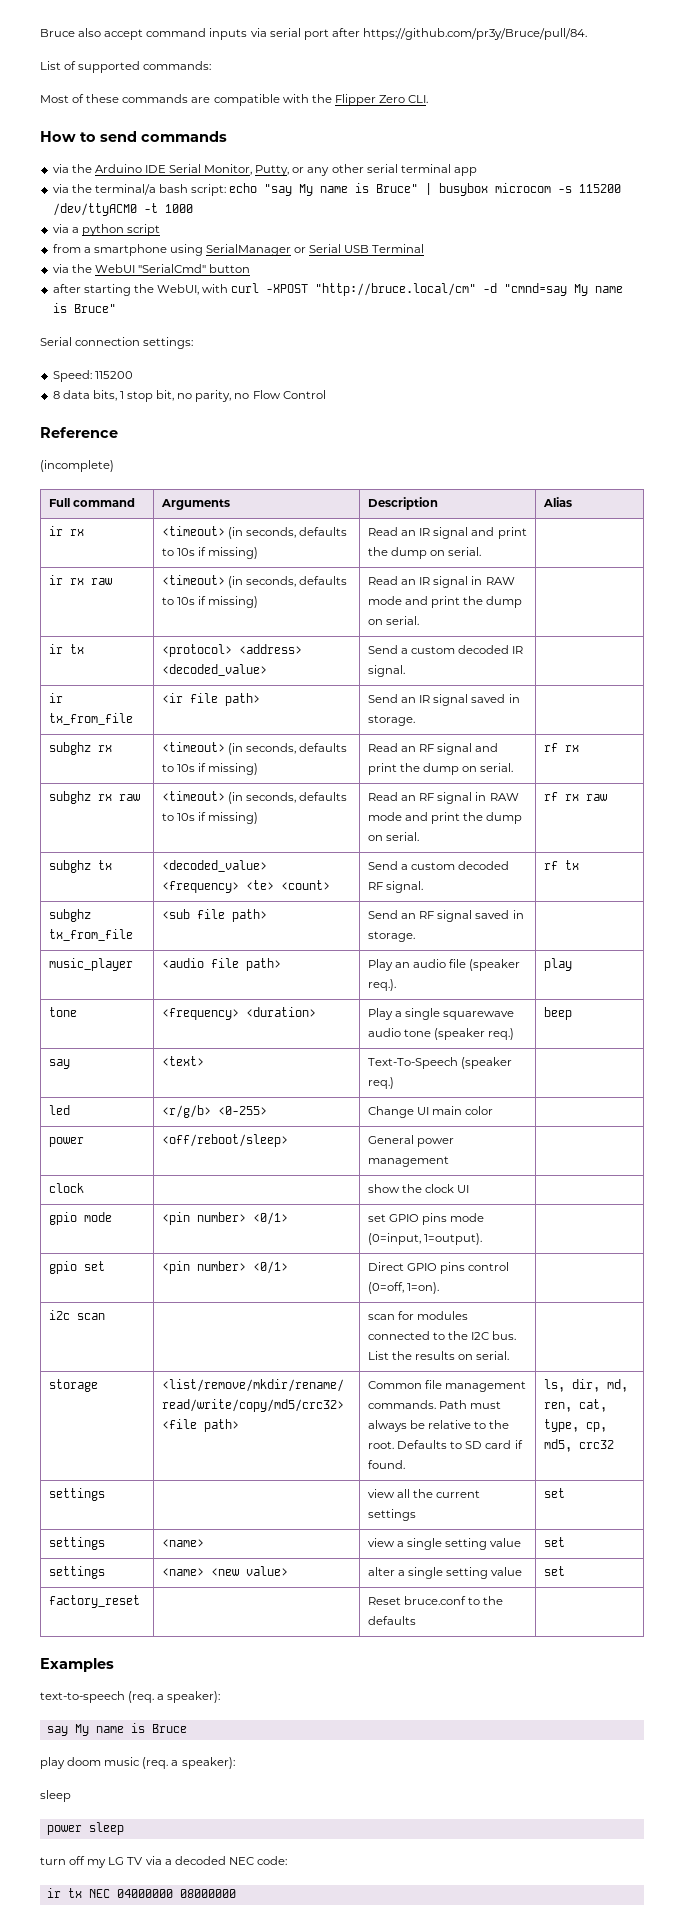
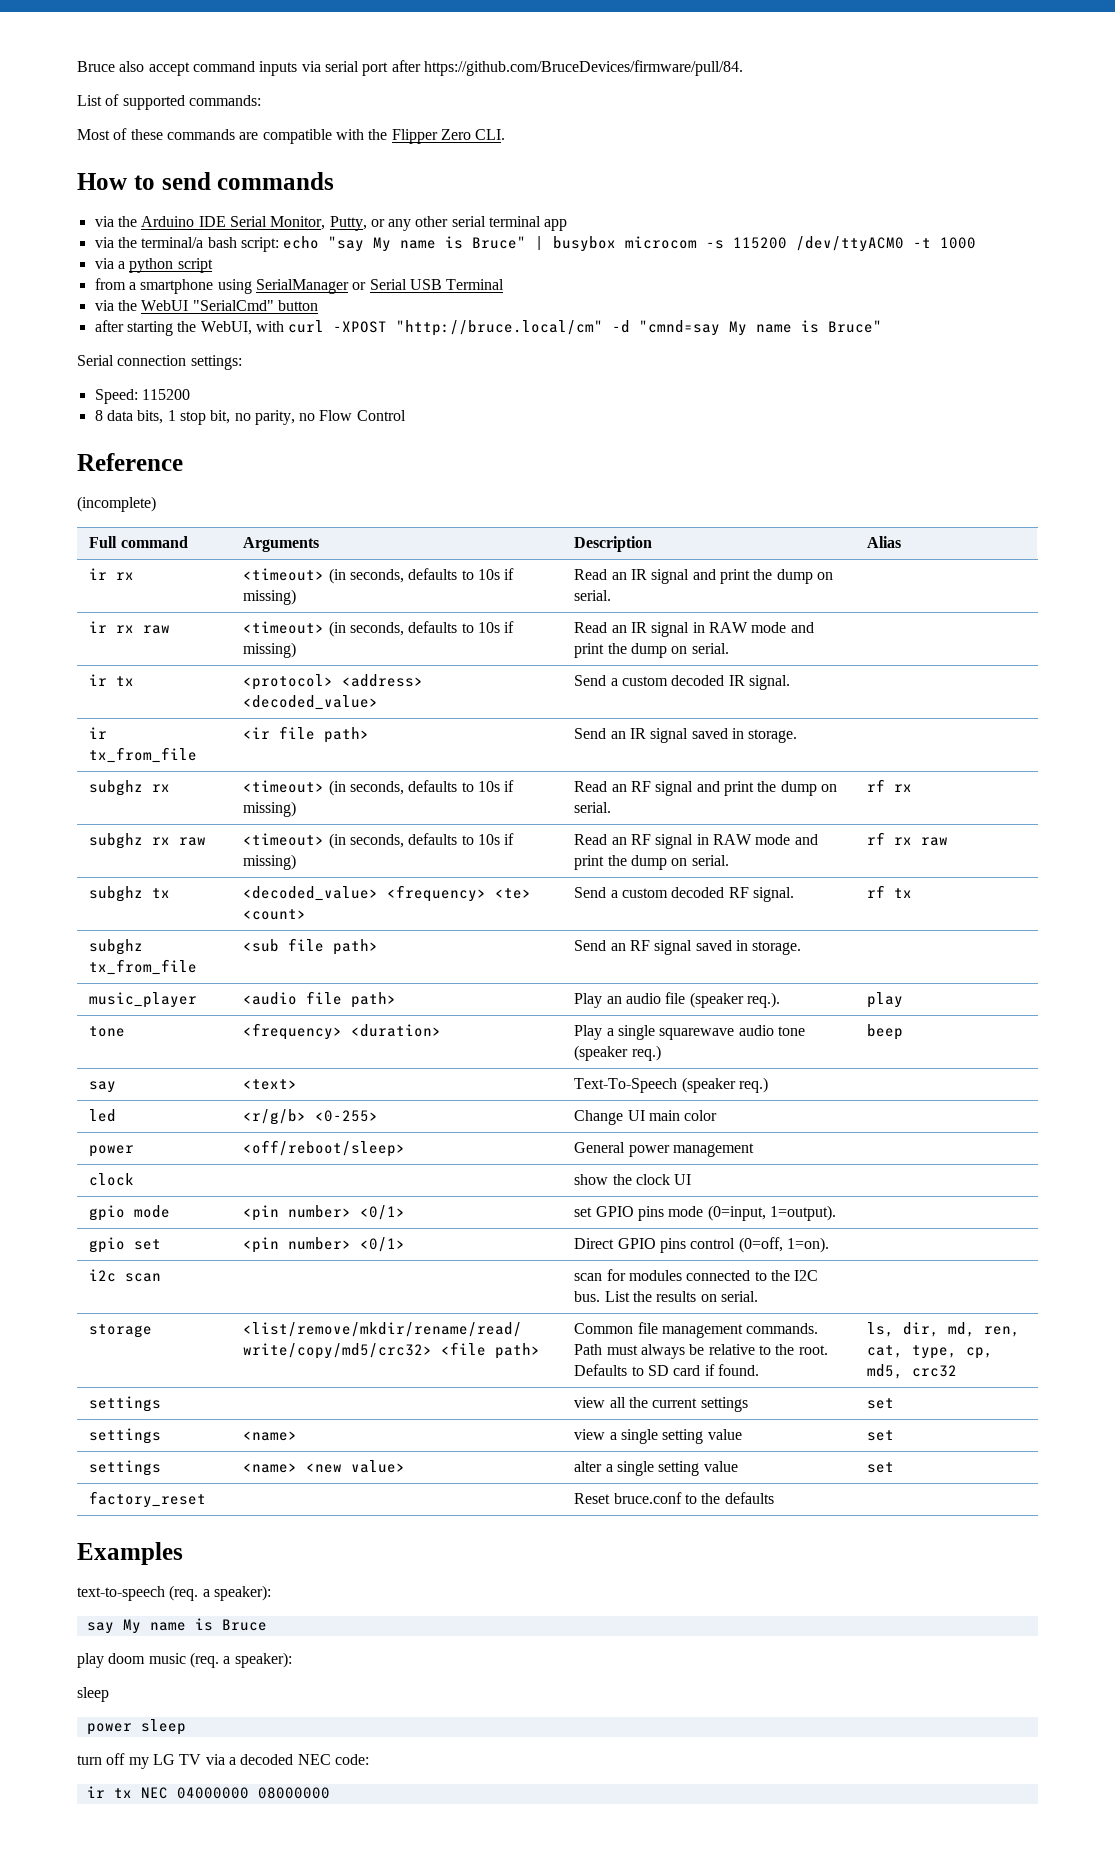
[362,28,587,40] https://github.com/pr3y/Bruce/pull/84. -> [423,60,743,76] https://github.com/BruceDevices/firmware/pull/84.

